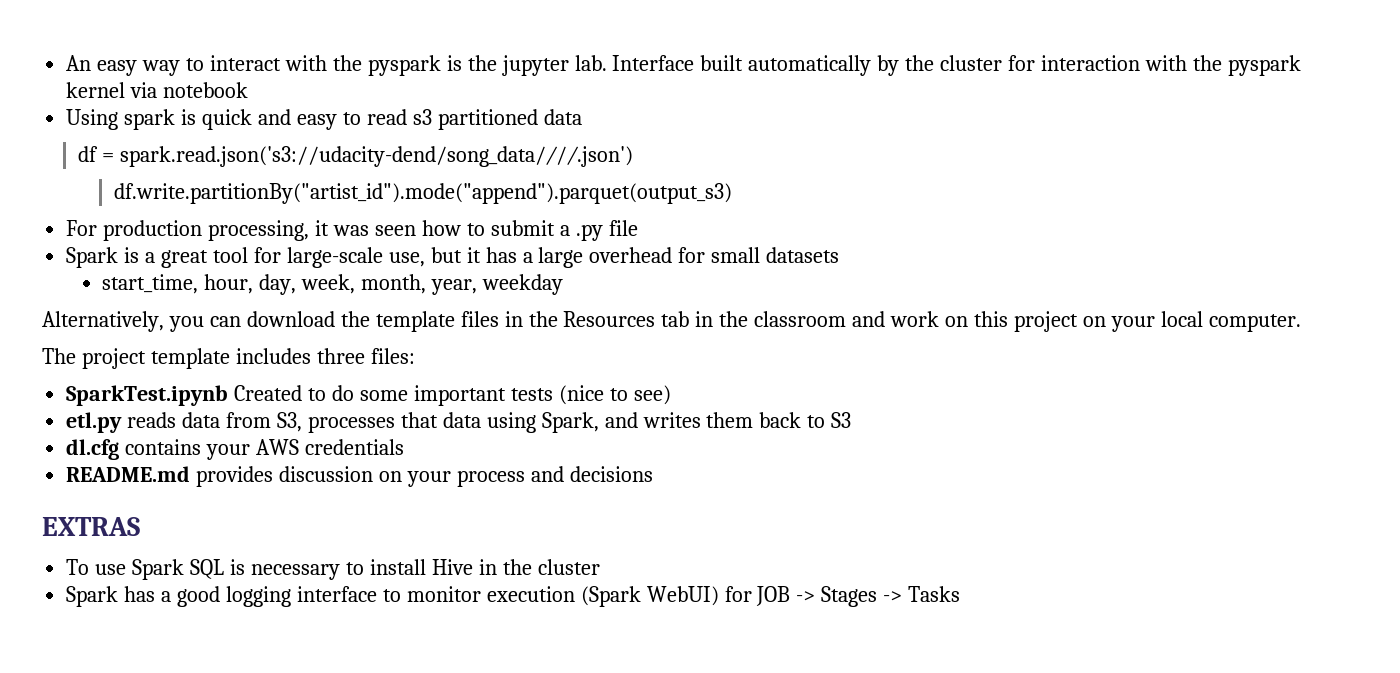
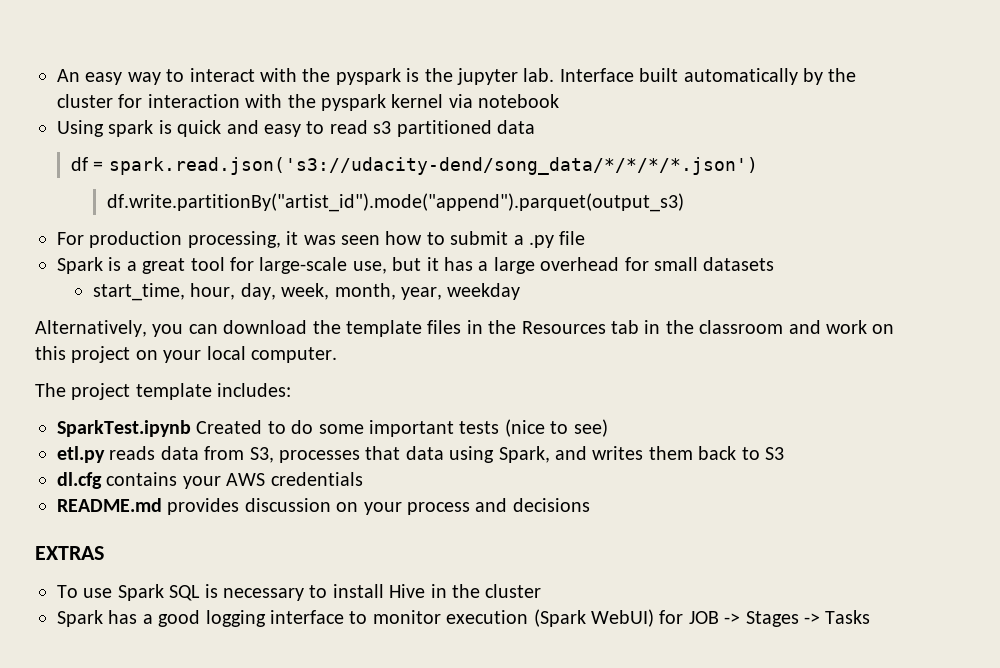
[120,146,634,167] spark.read.json('s3://udacity-dend/song_data////.json') -> [108,157,758,175] spark.read.json('s3://udacity-dend/song_data/*/*/*/*.json')
[235,348,415,364] includes three files: -> [217,383,292,397] includes:

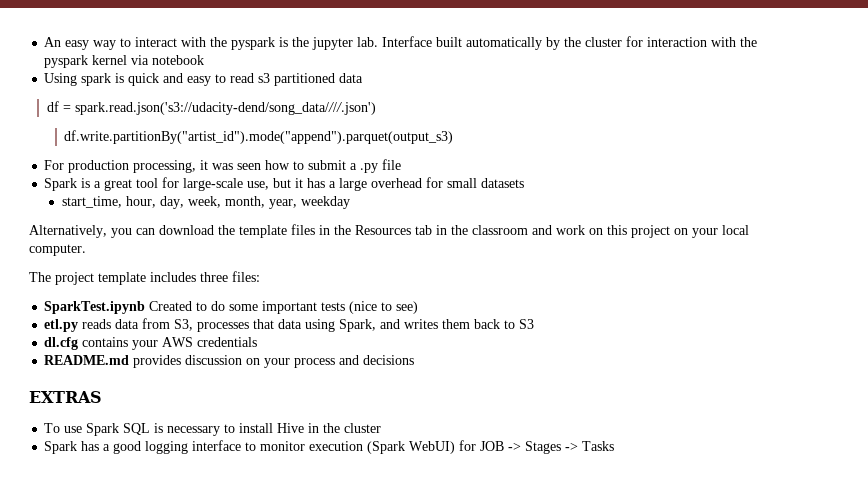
[108,157,758,175] spark.read.json('s3://udacity-dend/song_data/*/*/*/*.json') -> [74,102,376,115] spark.read.json('s3://udacity-dend/song_data////.json')
[217,383,292,397] includes: -> [150,271,260,282] includes three files:

